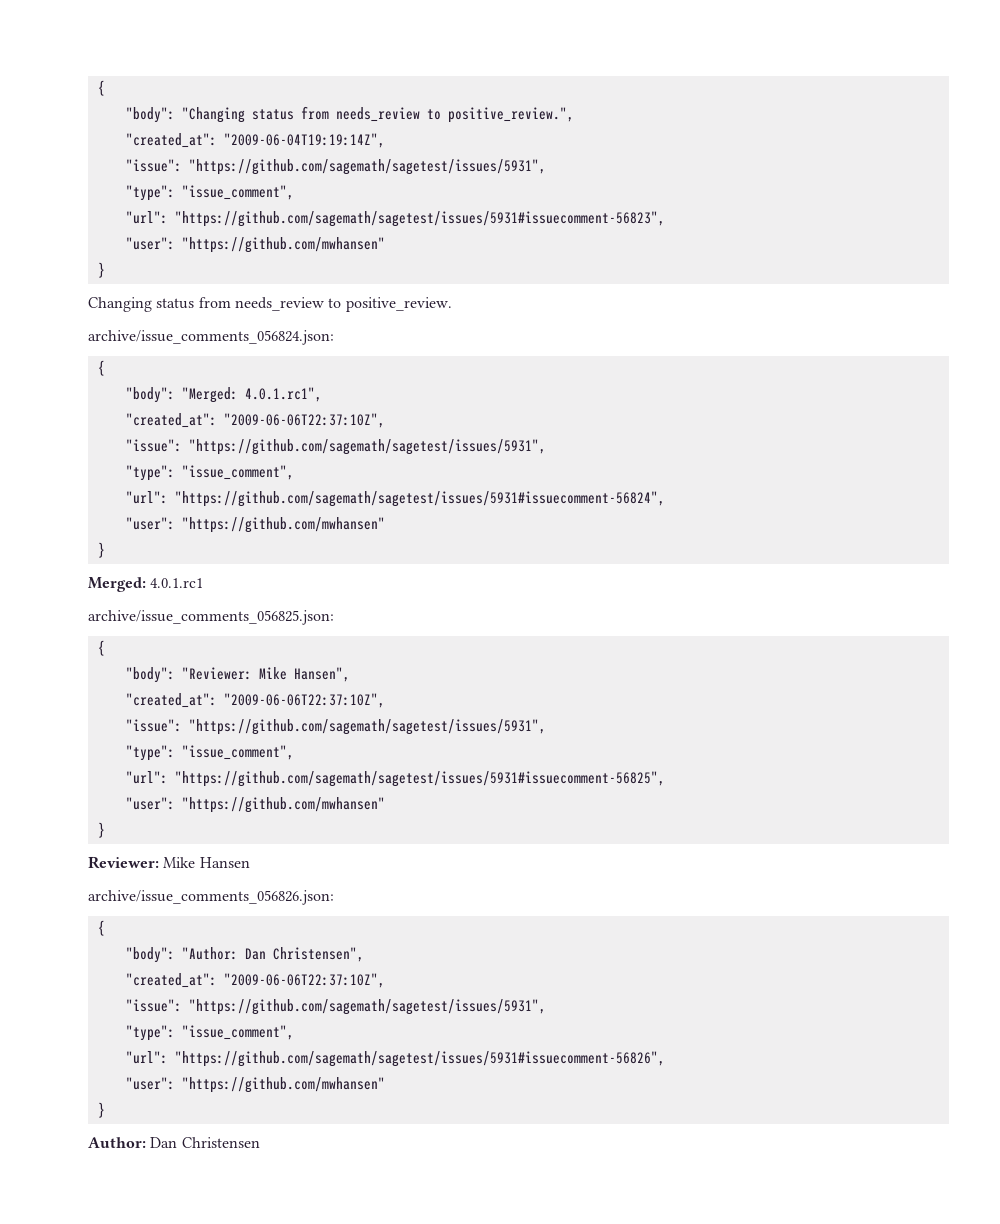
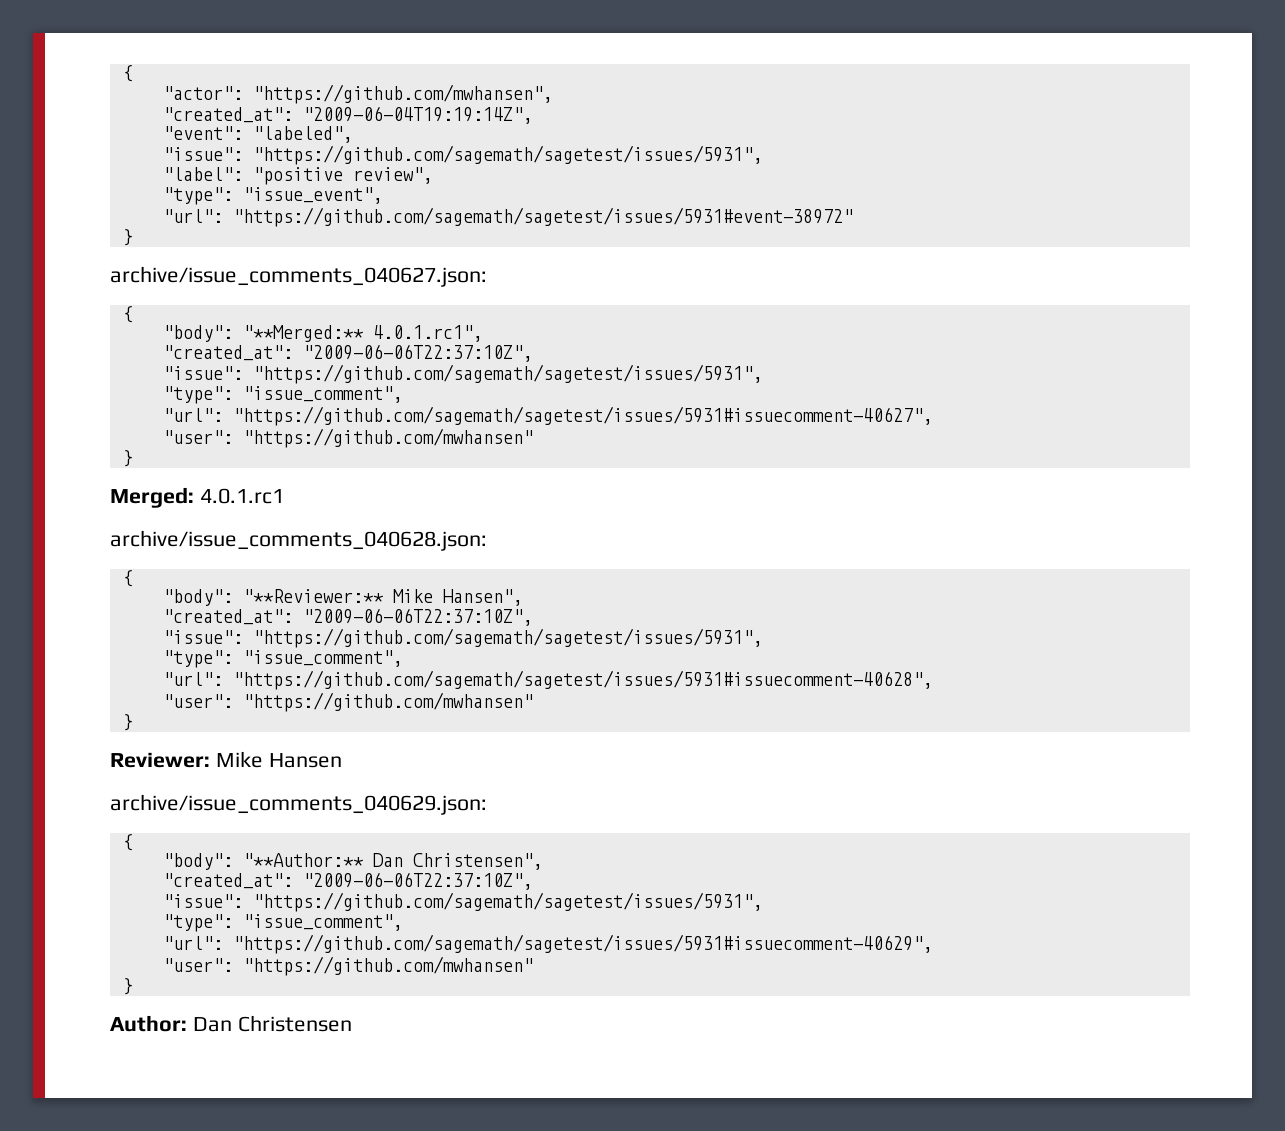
[97,80,105,96] [125,106,574,123] { // "body": "Changing status from needs_review to positive_review.", -> [122,65,133,82] [162,84,553,104] { // "actor": "https://github.com/mwhansen",
[125,159,546,175] [125,185,294,201] [125,211,665,227] [125,237,385,253] [97,262,105,278] [88,297,452,312] [88,330,334,345] [97,360,105,376] [125,387,238,403] // "issue": "https://github.com/sagemath/sagetest/issues/5931", // "type": "issue_comment", // "url": "https://github.com/sagemath/sagetest/issues/5931#issuecomment-56823", // "user": "https://github.com/mwhansen" // } // Changing status from needs_review to positive_review. // archive/issue_comments_056824.json: // { // "body": "Merged: -> [162,126,353,143] [162,145,763,165] [162,167,433,185] [162,187,383,205] [162,207,853,227] [122,229,133,246] [110,266,487,287] [122,306,133,323] [162,325,364,342] // "event": "labeled", // "issue": "https://github.com/sagemath/sagetest/issues/5931", // "label": "positive review", // "type": "issue_event", // "url": "https://github.com/sagemath/sagetest/issues/5931#event-38972" // } // archive/issue_comments_040627.json: // { // "body": "**Merged:**
[174,491,665,507] "https://github.com/sagemath/sagetest/issues/5931#issuecomment-56824", -> [232,406,933,426] "https://github.com/sagemath/sagetest/issues/5931#issuecomment-40627",
[88,610,334,625] [97,640,105,656] [125,667,252,683] archive/issue_comments_056825.json: // { // "body": "Reviewer: -> [110,530,487,551] [122,570,133,587] [162,589,384,606] archive/issue_comments_040628.json: // { // "body": "**Reviewer:**
[174,771,665,787] "https://github.com/sagemath/sagetest/issues/5931#issuecomment-56825", -> [232,670,933,690] "https://github.com/sagemath/sagetest/issues/5931#issuecomment-40628",
[88,890,334,905] [97,920,105,936] [125,947,238,963] archive/issue_comments_056826.json: // { // "body": "Author: -> [110,794,487,815] [122,834,133,851] [162,853,364,870] archive/issue_comments_040629.json: // { // "body": "**Author:**
[174,1051,665,1067] "https://github.com/sagemath/sagetest/issues/5931#issuecomment-56826", -> [232,934,933,954] "https://github.com/sagemath/sagetest/issues/5931#issuecomment-40629",

